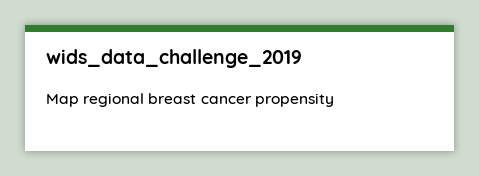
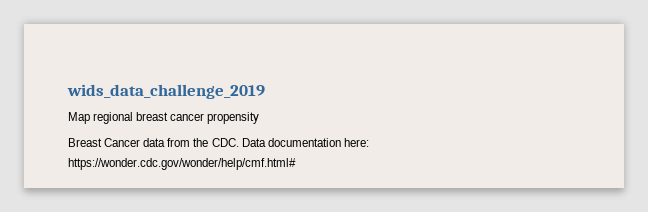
(334, 100) none -> [68,138,369,147] [68,158,296,170] // Breast Cancer data from the CDC. Data documentation here: https://wonder.cdc.gov/wonder/help/cmf.html#

